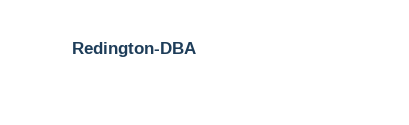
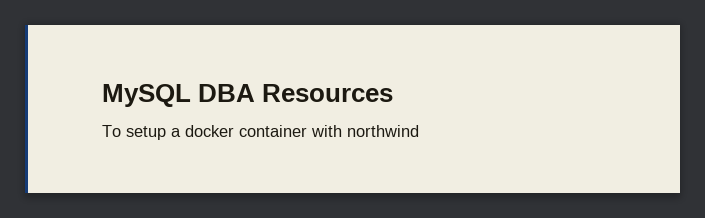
[72,42,196,57] Redington-DBA -> [102,84,394,107] [102,125,419,140] MySQL DBA Resources // To setup a docker container with northwind

